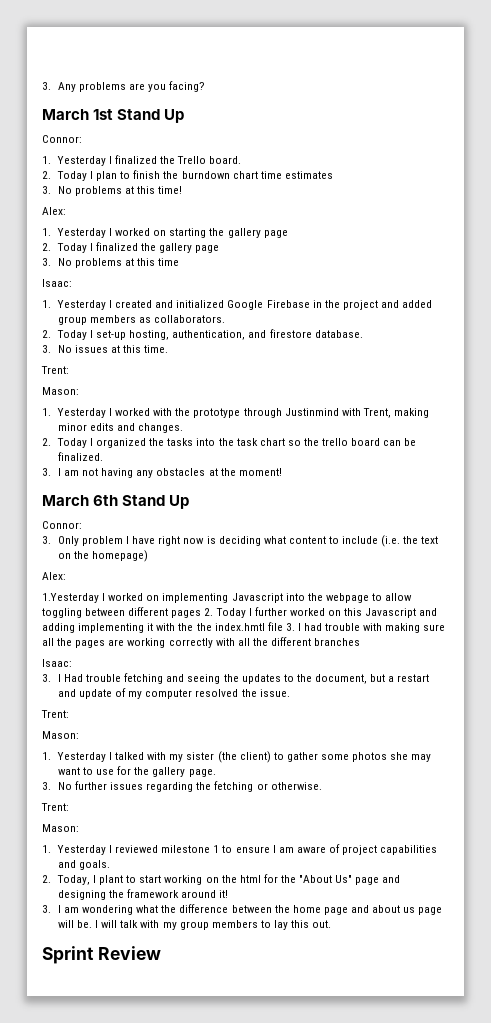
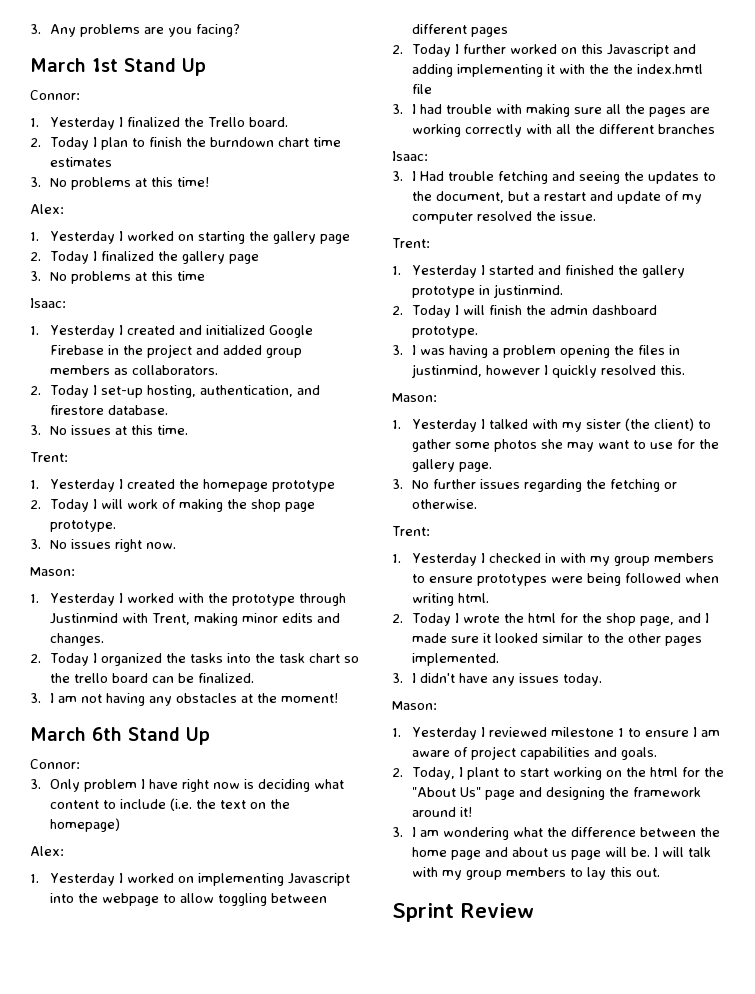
(69, 370) none -> [30,479,335,492] [30,499,315,512] [49,520,116,532] [30,539,176,552] // 1. Yesterday I created the homepage prototype // 2. Today I will work of making the shop page prototype. // 3. No issues right now.
[42,593,99,603] 1.Yesterday -> [30,873,115,886] 1. Yesterday
(202, 614) none -> (508, 32) //
(283, 626) none -> (432, 89) //
(69, 714) none -> [392,265,685,278] [411,284,563,298] [392,305,657,318] [411,326,478,338] [392,345,680,358] [411,364,685,378] // 1. Yesterday I started and finished the gallery prototype in justinmind. // 2. Today I will finish the admin dashboard prototype. // 3. I was having a problem opening the files in justinmind, however I quickly resolved this.
(69, 807) none -> [392,553,714,566] [411,573,719,586] [411,593,489,606] [392,613,709,626] [411,633,702,646] [411,653,499,666] [392,673,602,686] // 1. Yesterday I checked in with my group members to ensure prototypes were being followed when writing html. // 2. Today I wrote the html for the shop page, and I made sure it looked similar to the other pages implemented. // 3. I didn't have any issues today.

